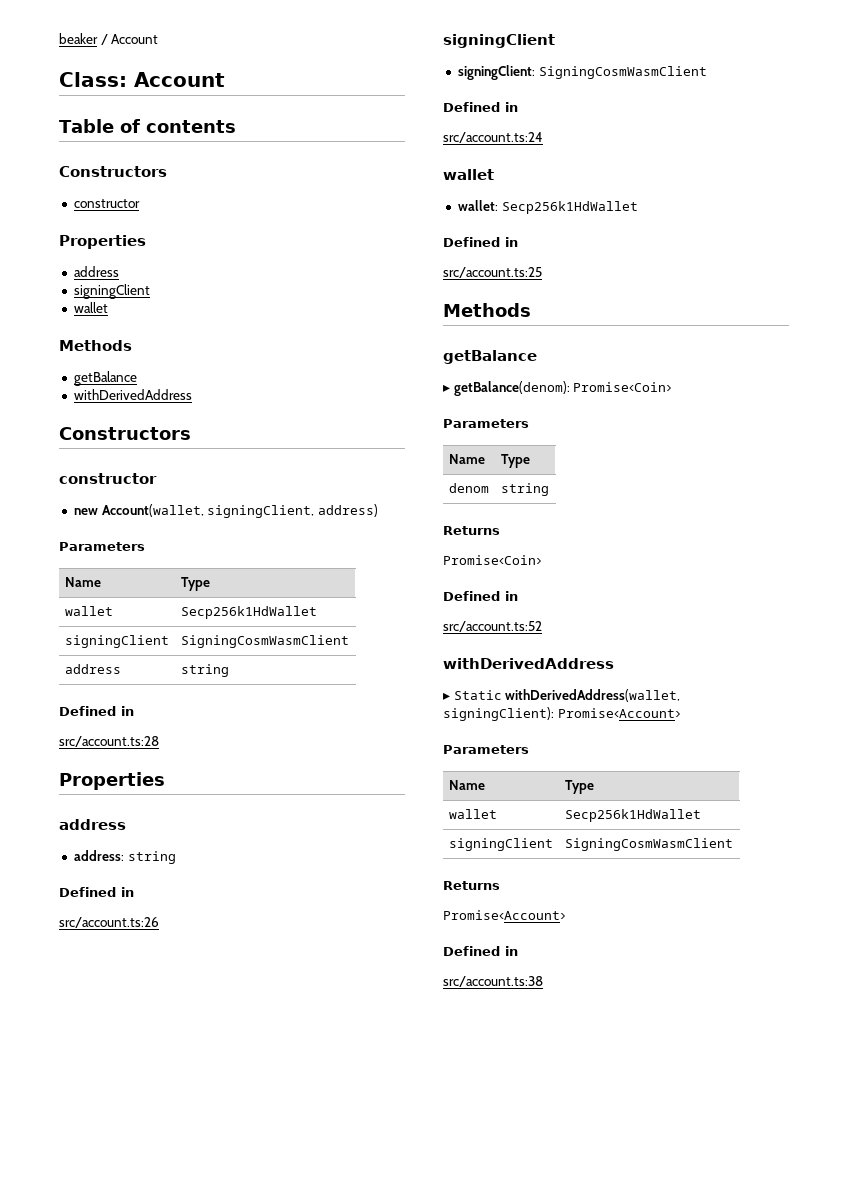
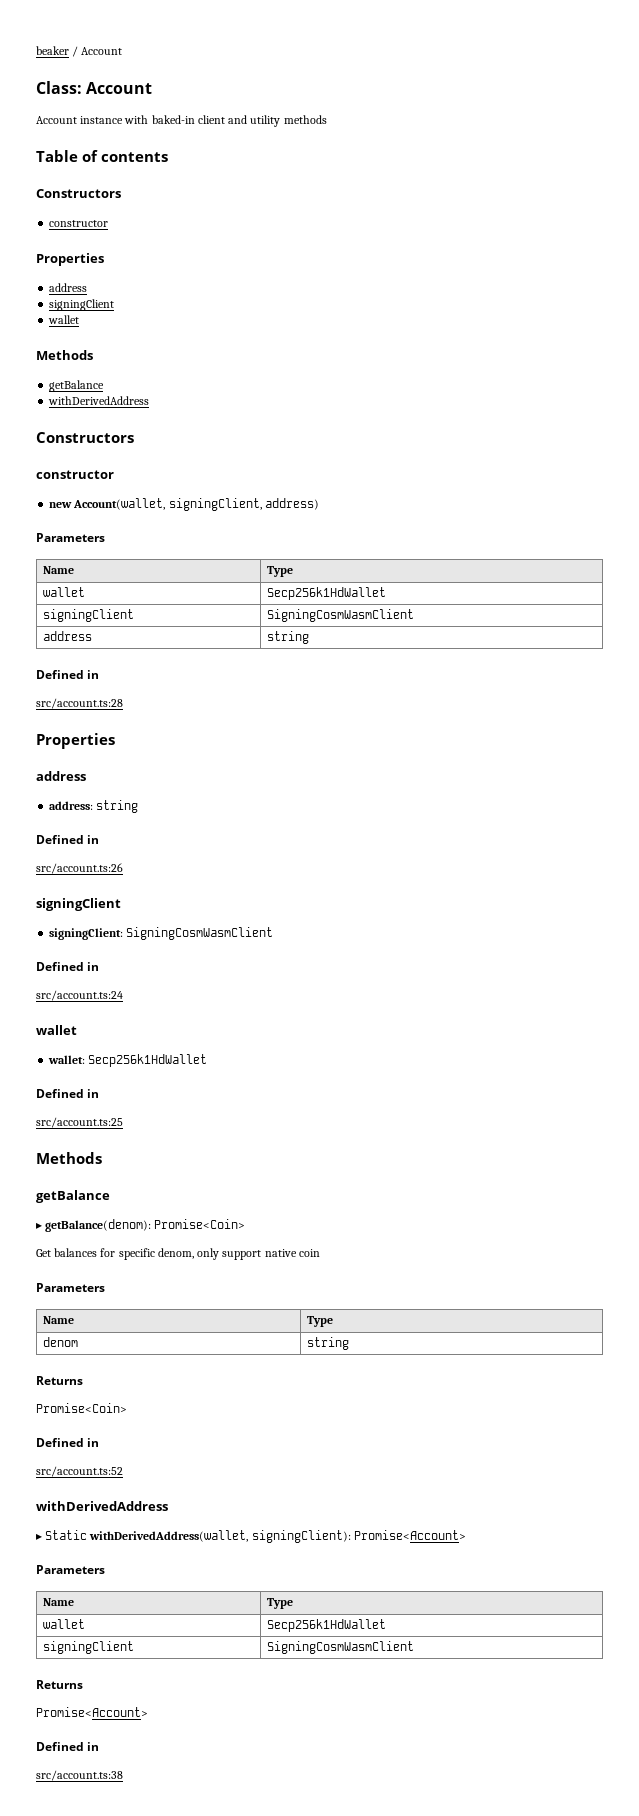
(225, 79) none -> [36,115,327,127] // Account instance with baked-in client and utility methods
(672, 387) none -> [36,1248,320,1260] // Get balances for specific denom, only support native coin

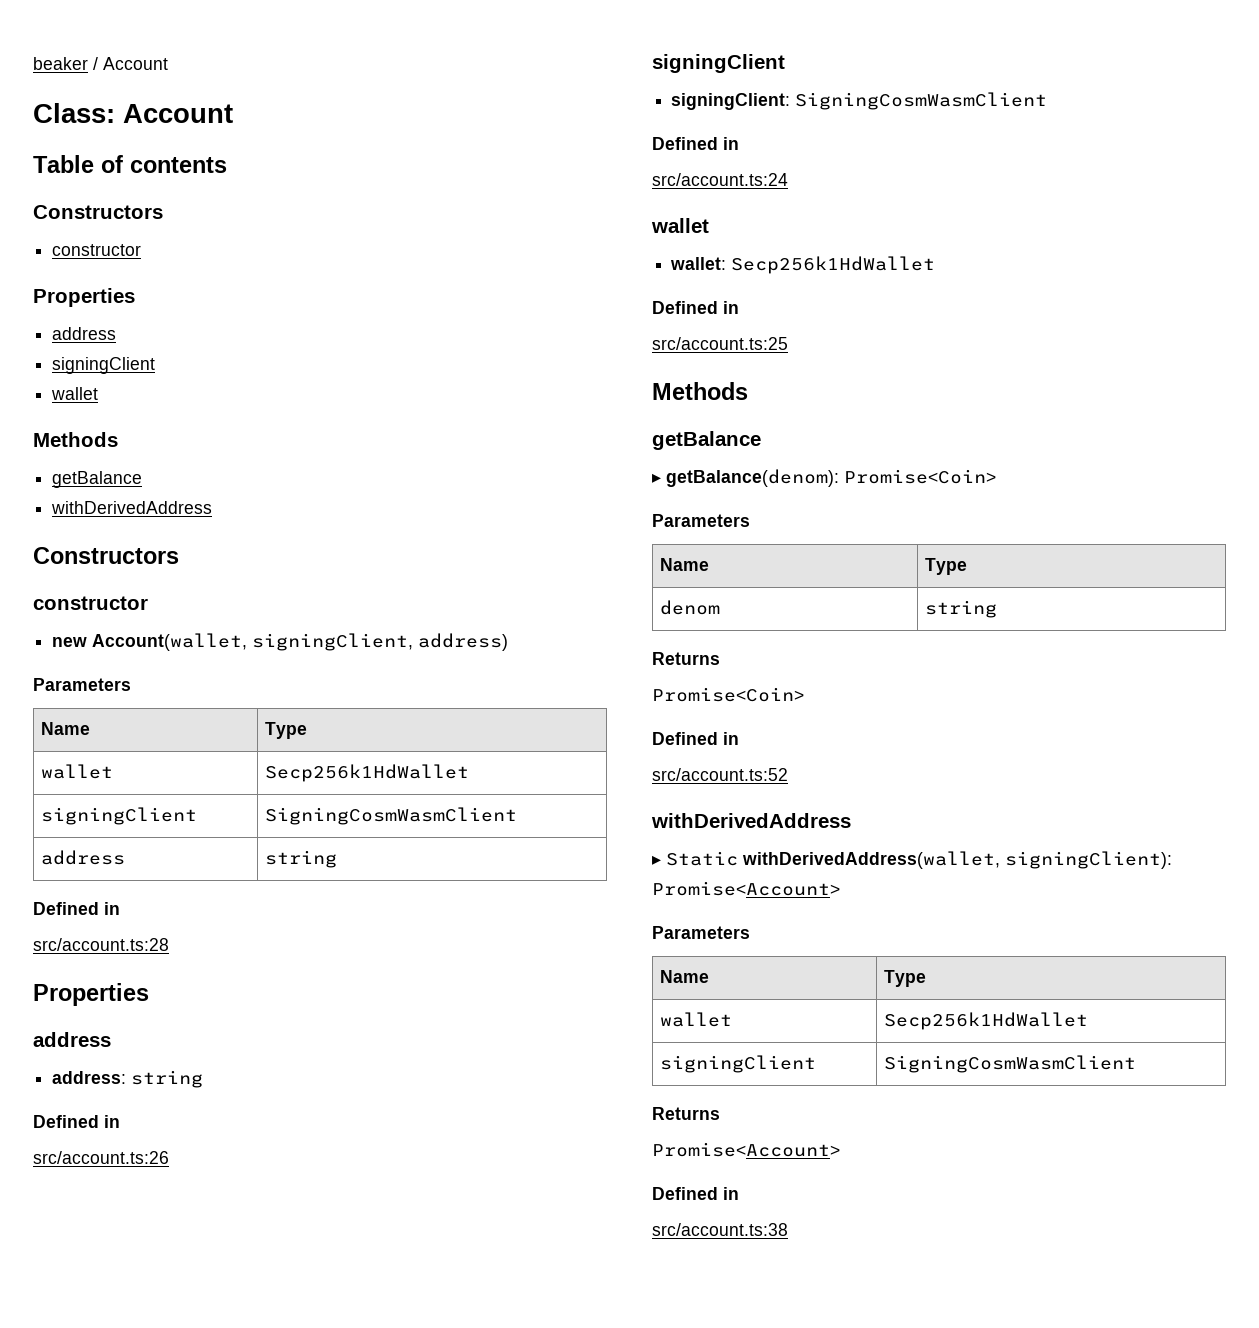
[36,115,327,127] // Account instance with baked-in client and utility methods -> (233, 113) none
[36,1248,320,1260] // Get balances for specific denom, only support native coin -> (996, 476) none

